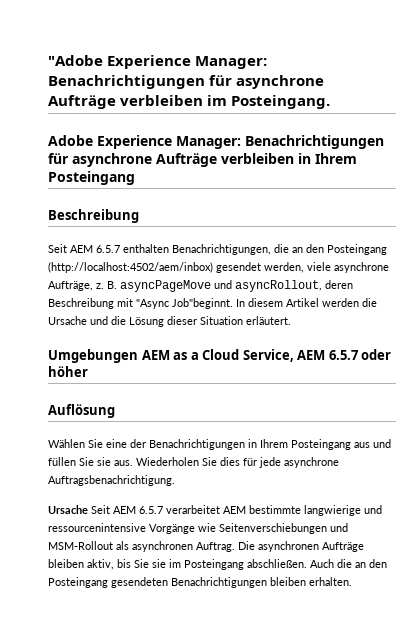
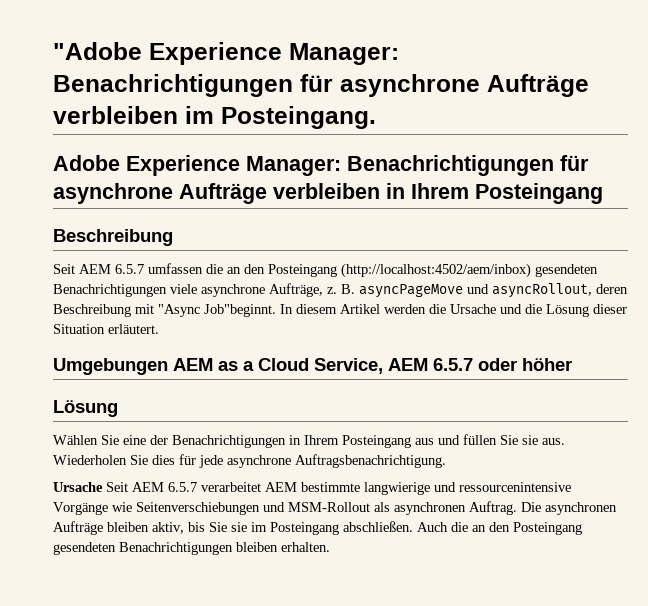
[123,244,271,255] enthalten Benachrichtigungen, -> [148,263,203,274] umfassen
[216,262,304,273] gesendet werden, -> [535,264,598,277] [53,284,167,297] gesendeten Benachrichtigungen
[48,404,115,418] Auflösung -> [53,400,118,417] Lösung

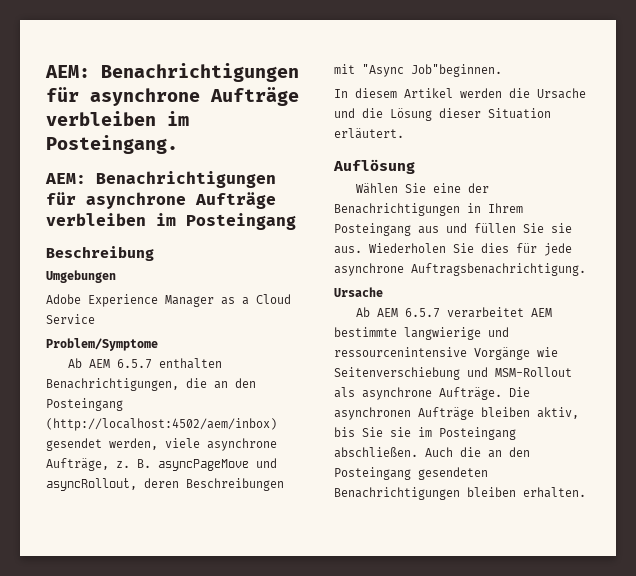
[53,42,399,65] "Adobe Experience Manager: -> [45,65,90,78] AEM:
[53,155,589,176] [53,183,469,204] Adobe Experience Manager: Benachrichtigungen für asynchrone Aufträge verbleiben in Ihrem -> [45,171,276,188] [46,192,276,209] [46,213,176,226] AEM: Benachrichtigungen für asynchrone Aufträge verbleiben im
[53,263,203,274] Seit AEM 6.5.7 umfassen -> [46,270,116,283] [46,294,291,307] [46,314,95,324] [46,338,158,351] [67,358,222,369] [46,378,179,391] Umgebungen // Adobe Experience Manager as a Cloud Service // Problem/Symptome // Ab AEM 6.5.7 enthalten Benachrichtigungen,
[535,264,598,277] [53,284,167,297] gesendeten Benachrichtigungen -> [46,438,158,451] gesendet werden,
[53,304,131,317] Beschreibung -> [186,478,284,491] Beschreibungen
[204,304,276,317] Job"beginnt. -> [411,64,502,77] Job"beginnen. //
[53,358,572,375] [53,400,118,417] Umgebungen AEM as a Cloud Service, AEM 6.5.7 oder höher // Lösung -> [333,159,415,174] Auflösung
[106,482,128,492] Seit -> [355,307,370,317] // Ab
[136,502,260,515] Seitenverschiebungen -> [334,367,460,380] Seitenverschiebung
[394,501,517,515] asynchronen Auftrag. -> [362,387,502,400] asynchrone Aufträge.

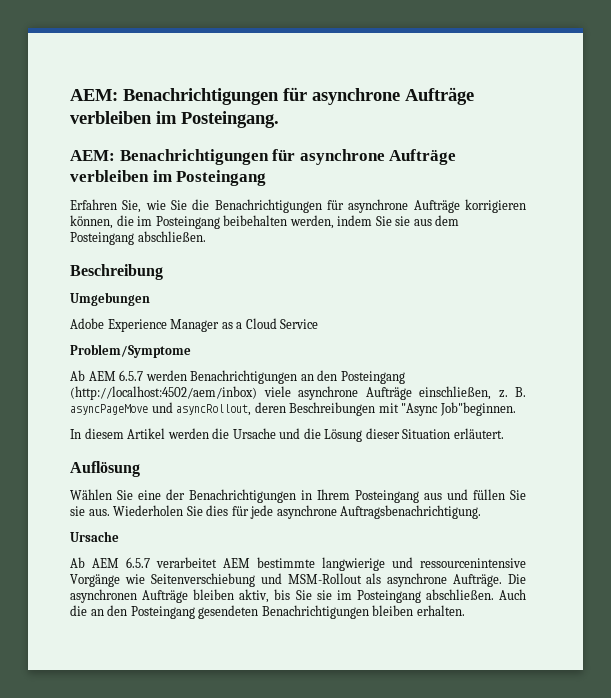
(296, 221) none -> [70,199,526,213] [70,215,460,229] [70,231,206,245] // Erfahren Sie, wie Sie die Benachrichtigungen für asynchrone Aufträge korrigieren können, die im Posteingang beibehalten werden, indem Sie sie aus dem Posteingang abschließen.
[158,358,222,369] [46,378,207,391] enthalten Benachrichtigungen, die -> [145,370,298,384] werden Benachrichtigungen
[46,438,277,451] [46,458,109,471] gesendet werden, viele asynchrone Aufträge, -> [263,386,491,400] viele asynchrone Aufträge einschließen,

